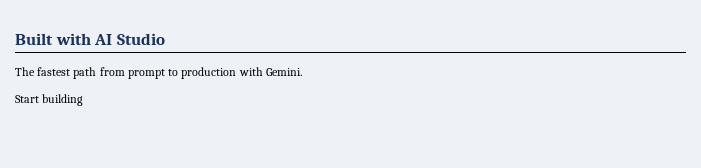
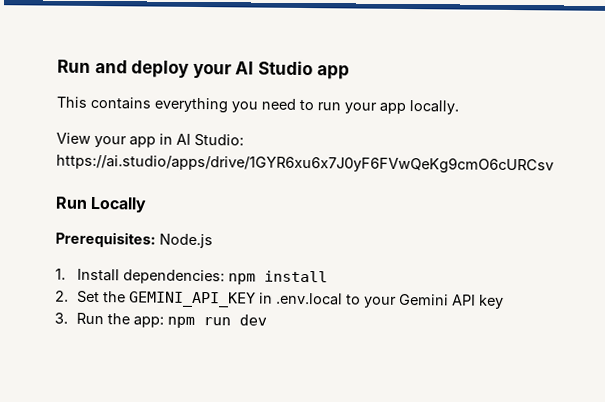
[15,33,165,45] [15,67,302,79] [15,94,84,106] Built with AI Studio // The fastest path from prompt to production with Gemini. // Start building -> [57,59,350,80] [56,96,459,115] [56,132,244,148] [56,153,554,175] [55,196,148,213] [55,231,213,249] [55,268,328,285] [55,290,504,309] [54,312,267,328] Run and deploy your AI Studio app // This contains everything you need to run your app locally. // View your app in AI Studio: https://ai.studio/apps/drive/1GYR6xu6x7J0yF6FVwQeKg9cmO6cURCsv // Run Locally // Prerequisites: Node.js // 1. Install dependencies: npm install // 2. Set the GEMINI_API_KEY in .env.local to your Gemini API key // 3. Run the app: npm run dev

